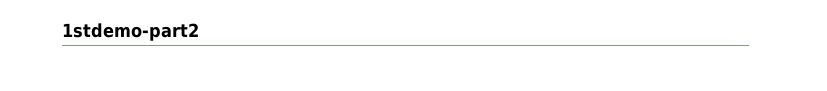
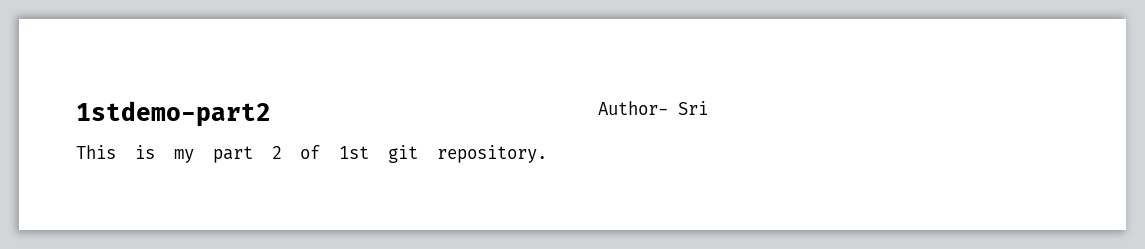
(199, 32) none -> [76,145,547,163] [598,101,708,115] // This is my part 2 of 1st git repository. Author- Sri

